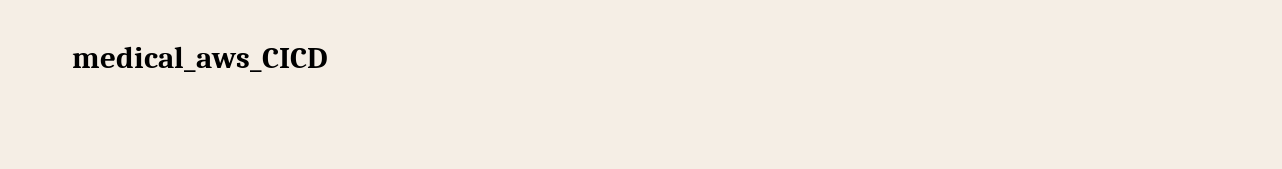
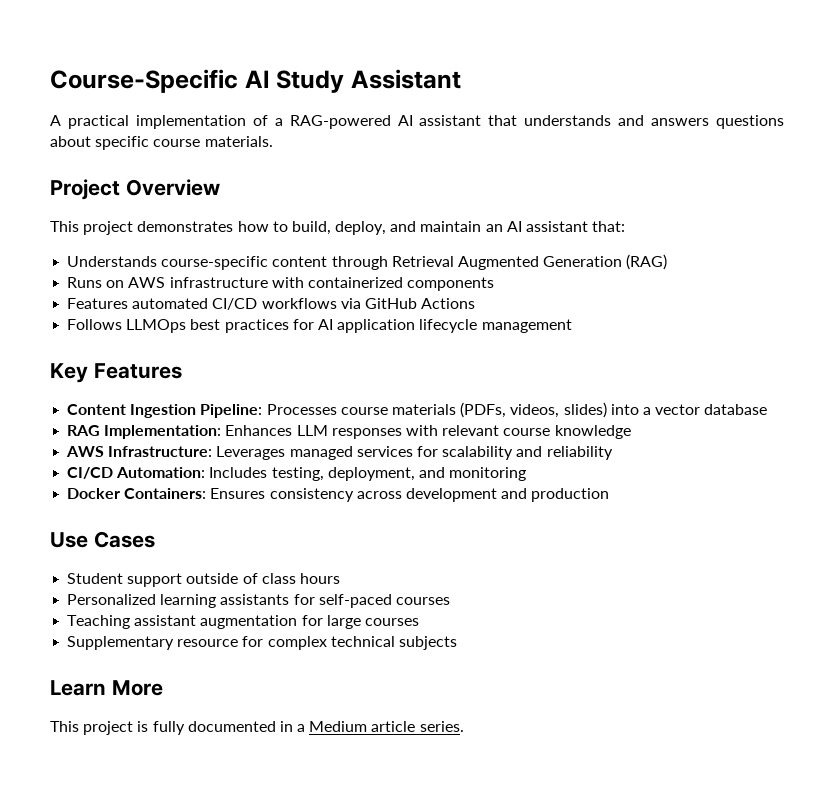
[72,46,328,72] medical_aws_CICD -> [50,69,461,93] [50,115,784,129] [50,136,273,150] [50,179,220,200] [50,221,626,235] [67,254,668,270] [67,277,495,291] [67,298,476,310] [67,319,572,333] [50,363,182,383] [67,402,768,418] [67,425,631,439] [66,446,613,460] [67,467,527,481] [67,488,610,502] [50,531,155,548] [67,573,340,587] [67,594,450,608] [67,615,419,629] [67,636,457,650] [50,680,163,696] [50,721,464,735] Course-Specific AI Study Assistant // A practical implementation of a RAG-powered AI assistant that understands and answers questions about specific course materials. // Project Overview // This project demonstrates how to build, deploy, and maintain an AI assistant that: // Understands course-specific content through Retrieval Augmented Generation (RAG) // Runs on AWS infrastructure with containerized components // Features automated CI/CD workflows via GitHub Actions // Follows LLMOps best practices for AI application lifecycle management // Key Features // Content Ingestion Pipeline: Processes course materials (PDFs, videos, slides) into a vector database // RAG Implementation: Enhances LLM responses with relevant course knowledge // AWS Infrastructure: Leverages managed services for scalability and reliability // CI/CD Automation: Includes testing, deployment, and monitoring // Docker Containers: Ensures consistency across development and production // Use Cases // Student support outside of class hours // Personalized learning assistants for self-paced courses // Teaching assistant augmentation for large courses // Supplementary resource for complex technical subjects // Learn More // This project is fully documented in a Medium article series.

